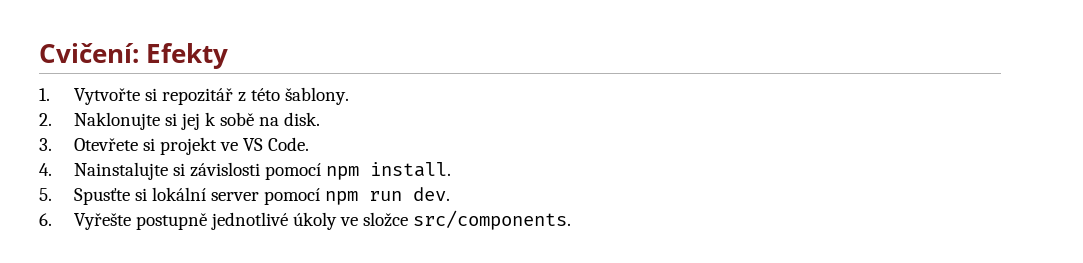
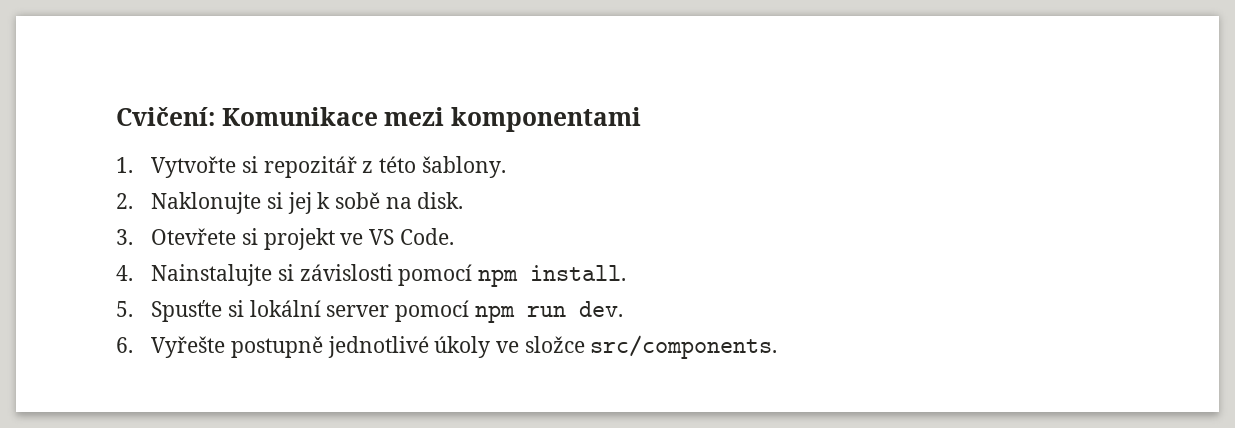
[146,43,228,69] Efekty -> [221,107,641,132] Komunikace mezi komponentami

